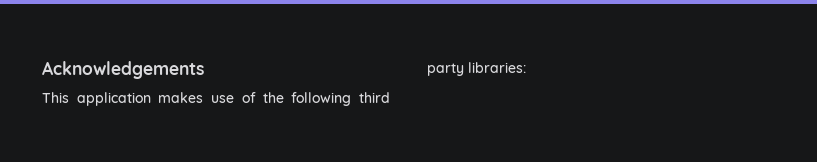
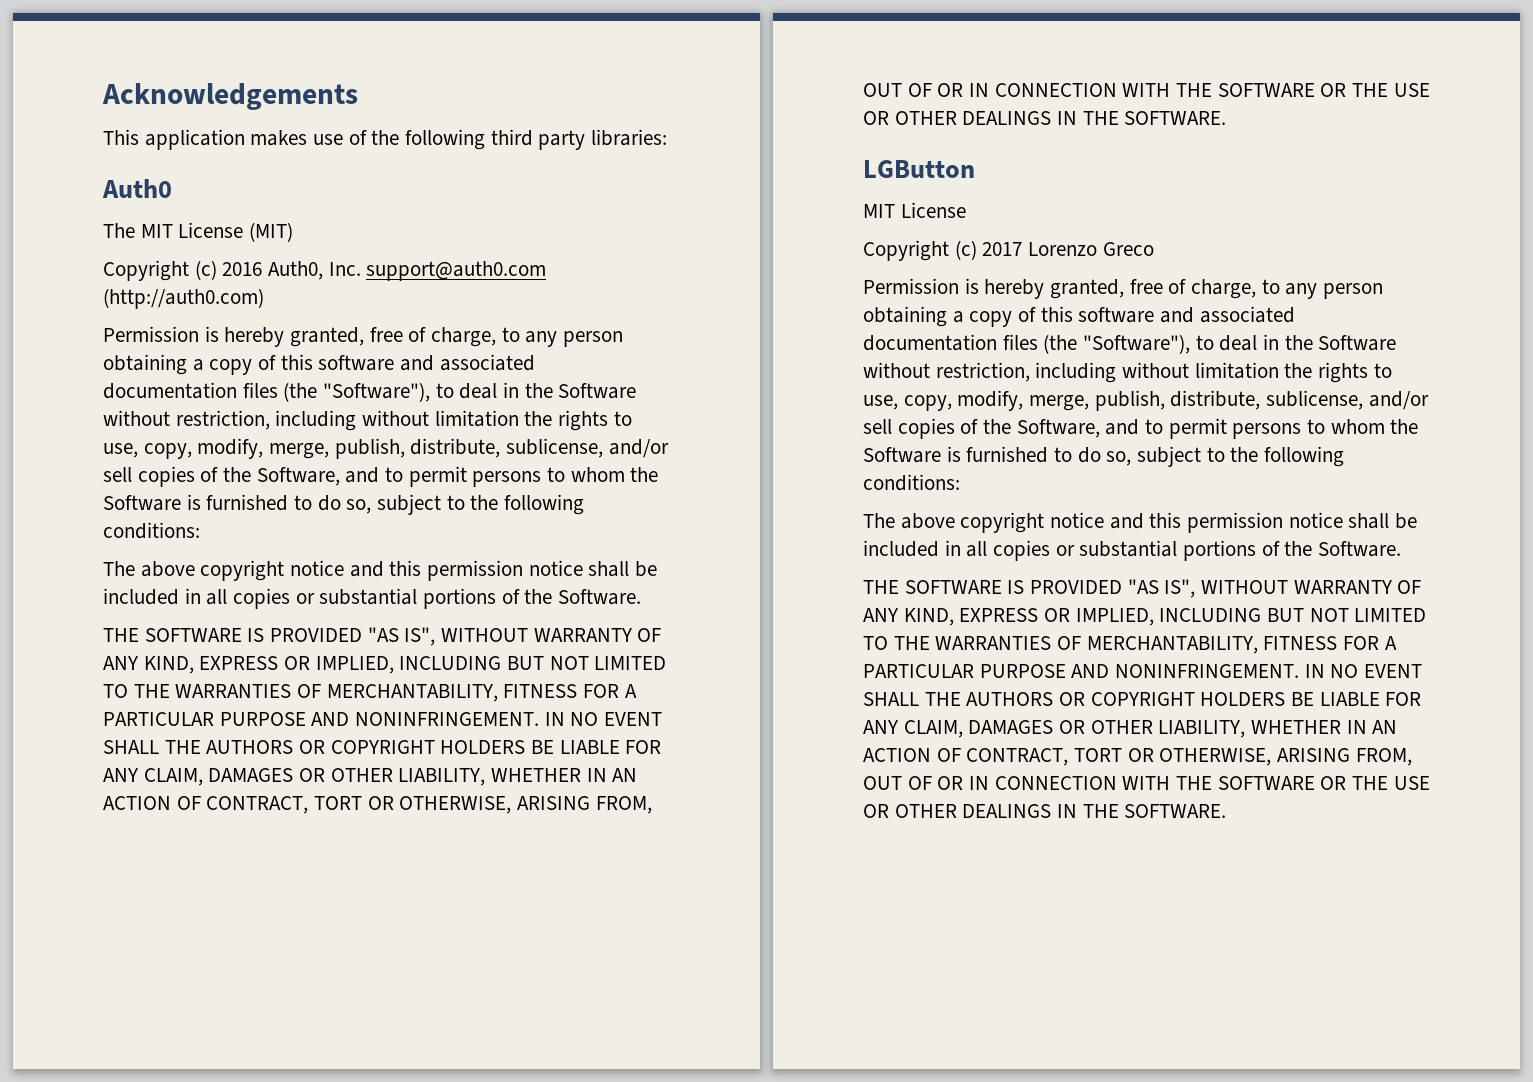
(526, 67) none -> [102,179,172,198] [103,222,294,242] [103,260,547,281] [103,288,264,309] [103,326,624,347] [103,354,535,375] [103,382,637,402] [103,410,632,431] [103,438,669,459] [103,466,659,487] [103,494,585,515] [103,522,200,539] [103,560,658,581] [103,588,642,609] [103,627,662,646] [103,656,667,674] [103,684,637,702] [103,712,663,726] [103,740,662,754] [103,768,638,786] [103,796,652,814] [863,83,1430,97] [863,111,1227,125] [863,160,975,178] [863,202,966,218] [863,240,1154,261] [863,278,1384,299] [863,306,1295,327] [863,334,1397,354] [863,362,1392,383] [863,390,1429,411] [863,418,1419,439] [863,446,1345,467] [863,474,960,491] [863,512,1418,533] [863,540,1402,561] [863,579,1422,598] [863,608,1427,626] [863,636,1397,654] [863,664,1423,678] [863,692,1422,706] [863,720,1398,738] [863,748,1412,766] [863,776,1430,790] [863,804,1227,818] // Auth0 // The MIT License (MIT) // Copyright (c) 2016 Auth0, Inc. support@auth0.com (http://auth0.com) // Permission is hereby granted, free of charge, to any person obtaining a copy of this software and associated documentation files (the "Software"), to deal in the Software without restriction, including without limitation the rights to use, copy, modify, merge, publish, distribute, sublicense, and/or sell copies of the Software, and to permit persons to whom the Software is furnished to do so, subject to the following conditions: // The above copyright notice and this permission notice shall be included in all copies or substantial portions of the Software. // THE SOFTWARE IS PROVIDED "AS IS", WITHOUT WARRANTY OF ANY KIND, EXPRESS OR IMPLIED, INCLUDING BUT NOT LIMITED TO THE WARRANTIES OF MERCHANTABILITY, FITNESS FOR A PARTICULAR PURPOSE AND NONINFRINGEMENT. IN NO EVENT SHALL THE AUTHORS OR COPYRIGHT HOLDERS BE LIABLE FOR ANY CLAIM, DAMAGES OR OTHER LIABILITY, WHETHER IN AN ACTION OF CONTRACT, TORT OR OTHERWISE, ARISING FROM, OUT OF OR IN CONNECTION WITH THE SOFTWARE OR THE USE OR OTHER DEALINGS IN THE SOFTWARE. // LGButton // MIT License // Copyright (c) 2017 Lorenzo Greco // Permission is hereby granted, free of charge, to any person obtaining a copy of this software and associated documentation files (the "Software"), to deal in the Software without restriction, including without limitation the rights to use, copy, modify, merge, publish, distribute, sublicense, and/or sell copies of the Software, and to permit persons to whom the Software is furnished to do so, subject to the following conditions: // The above copyright notice and this permission notice shall be included in all copies or substantial portions of the Software. // THE SOFTWARE IS PROVIDED "AS IS", WITHOUT WARRANTY OF ANY KIND, EXPRESS OR IMPLIED, INCLUDING BUT NOT LIMITED TO THE WARRANTIES OF MERCHANTABILITY, FITNESS FOR A PARTICULAR PURPOSE AND NONINFRINGEMENT. IN NO EVENT SHALL THE AUTHORS OR COPYRIGHT HOLDERS BE LIABLE FOR ANY CLAIM, DAMAGES OR OTHER LIABILITY, WHETHER IN AN ACTION OF CONTRACT, TORT OR OTHERWISE, ARISING FROM, OUT OF OR IN CONNECTION WITH THE SOFTWARE OR THE USE OR OTHER DEALINGS IN THE SOFTWARE.

